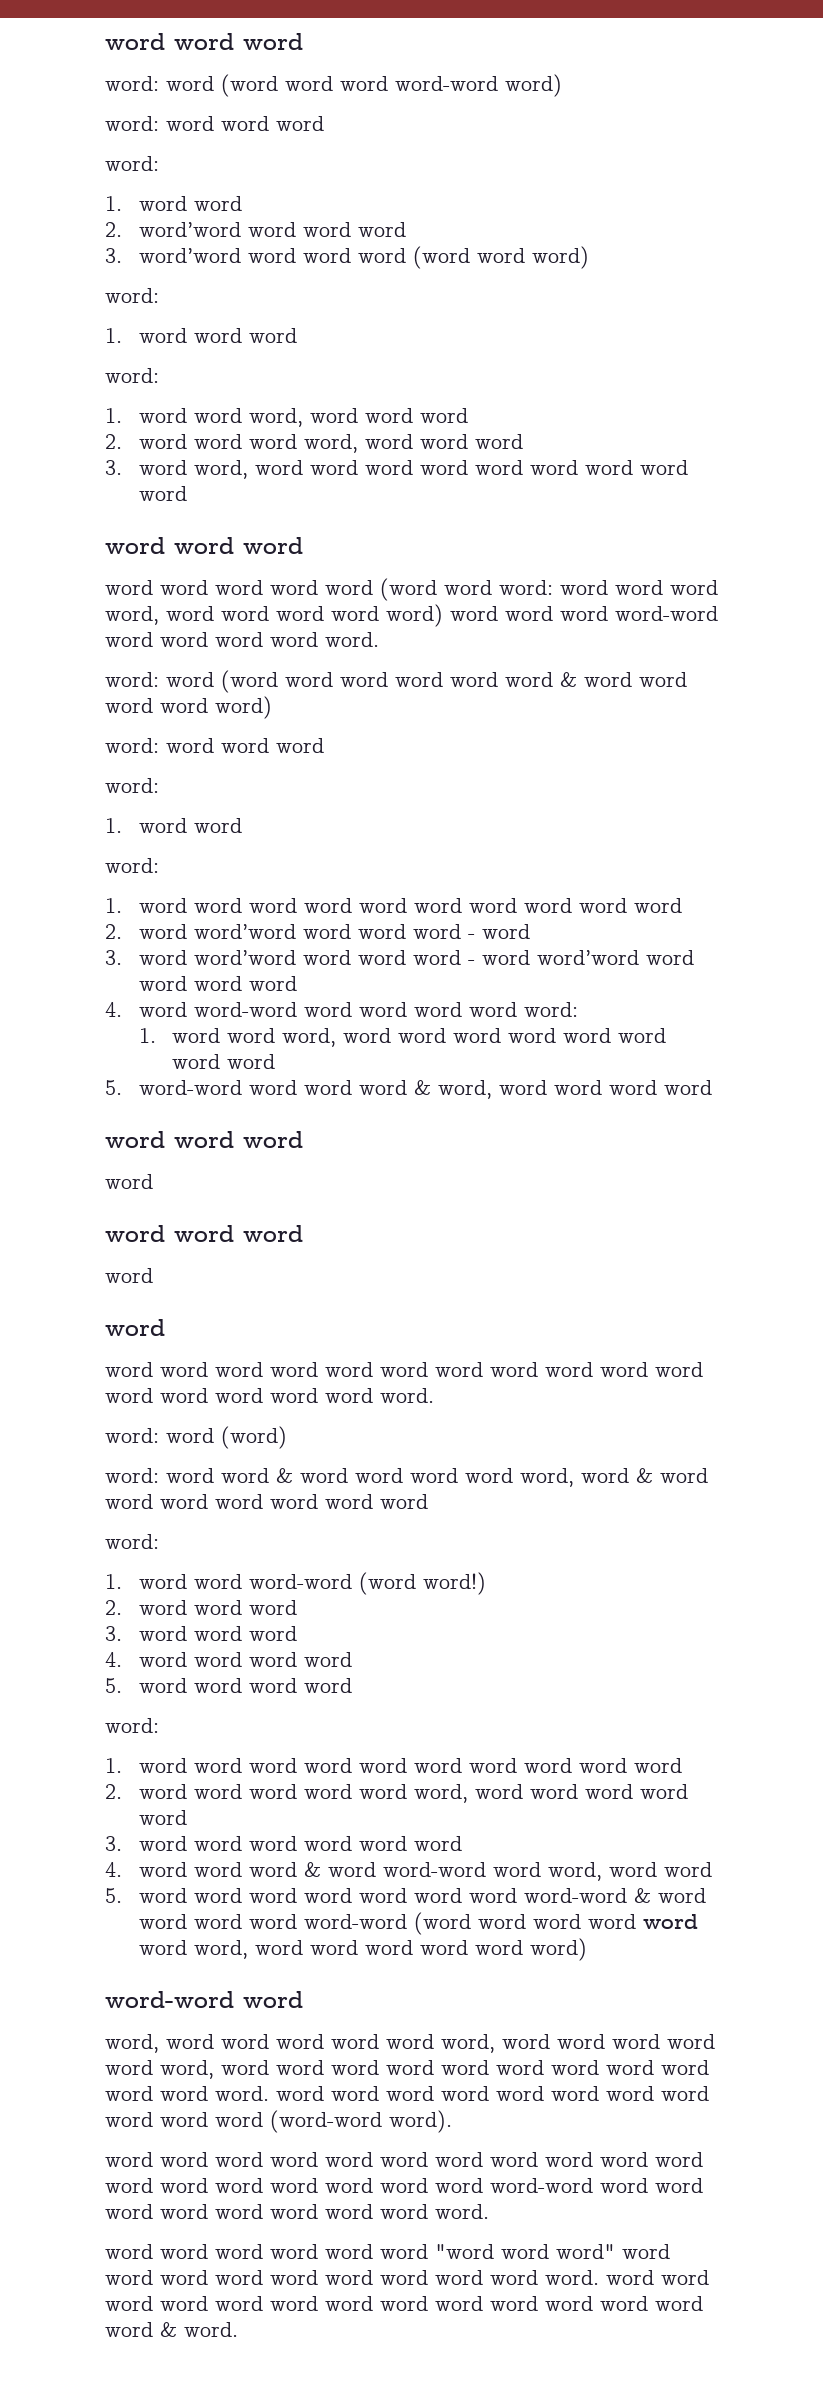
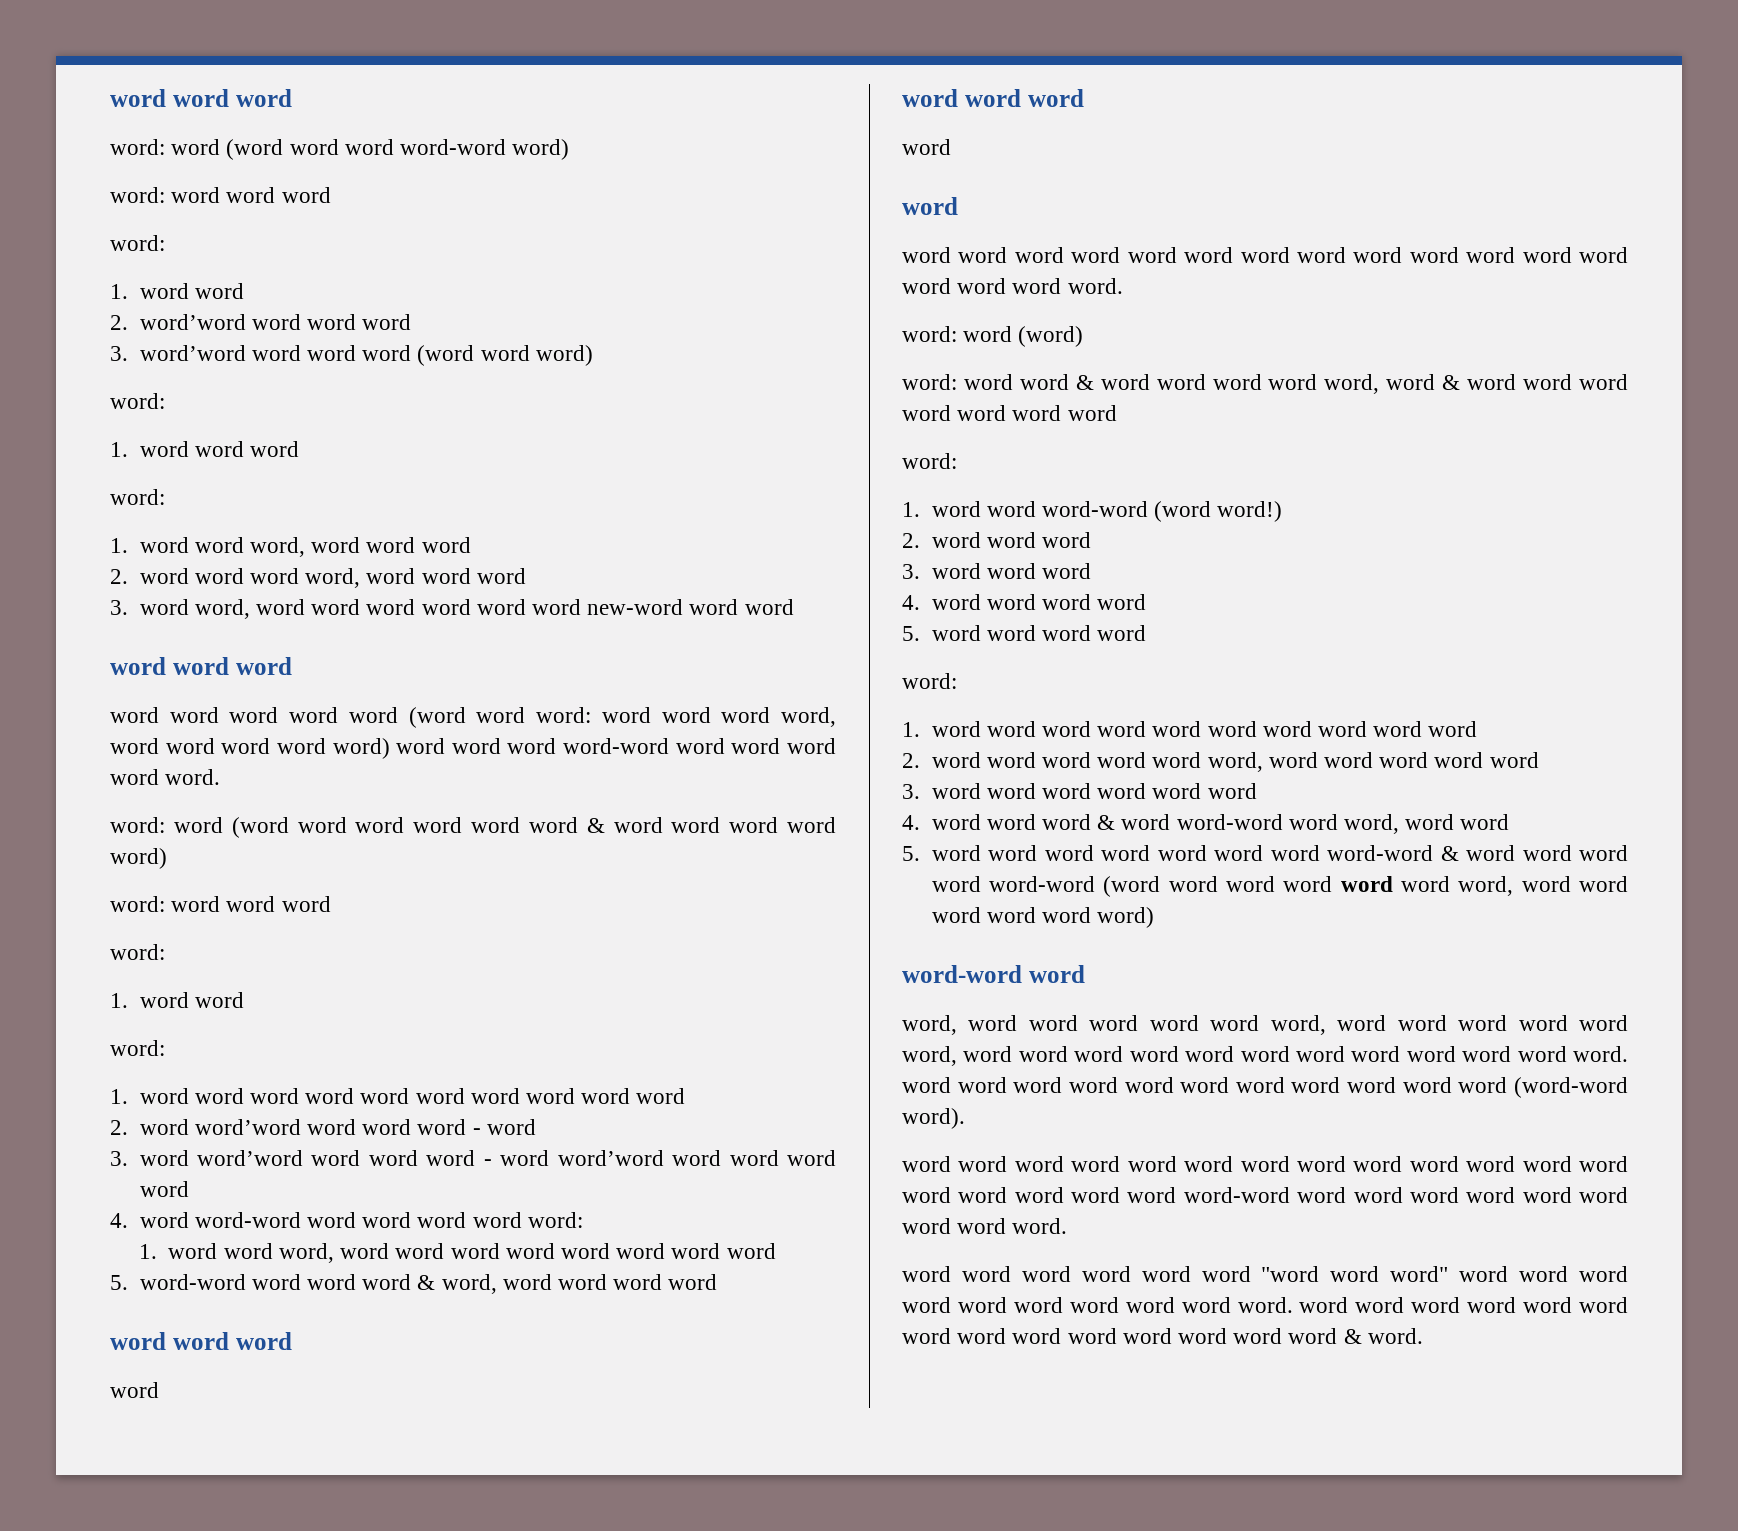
[584,460,633,475] word -> [587,599,684,615] new-word

